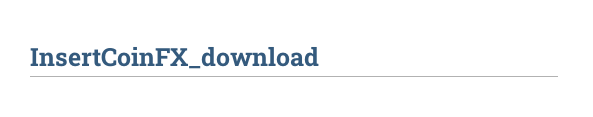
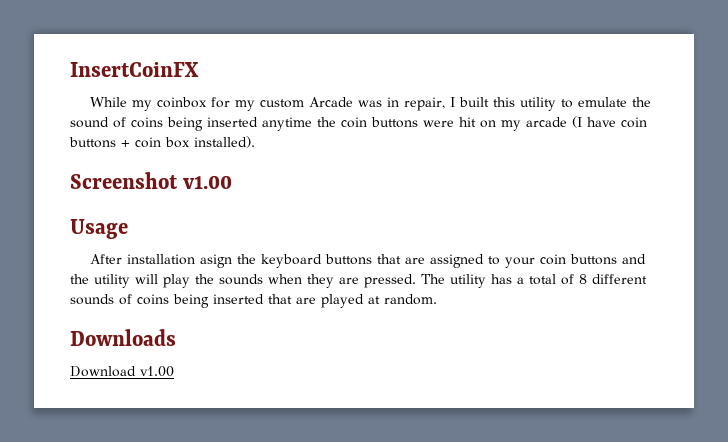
[30,46,319,69] InsertCoinFX_download -> [70,62,199,77] [90,97,652,111] [70,116,647,131] [69,136,255,148] [70,172,233,189] [70,219,128,239] [90,254,647,268] [70,274,647,288] [70,294,437,308] [70,329,176,346] [70,366,174,377] InsertCoinFX // While my coinbox for my custom Arcade was in repair, I built this utility to emulate the sound of coins being inserted anytime the coin buttons were hit on my arcade (I have coin buttons + coin box installed). // Screenshot v1.00 // Usage // After installation asign the keyboard buttons that are assigned to your coin buttons and the utility will play the sounds when they are pressed. The utility has a total of 8 different sounds of coins being inserted that are played at random. // Downloads // Download v1.00

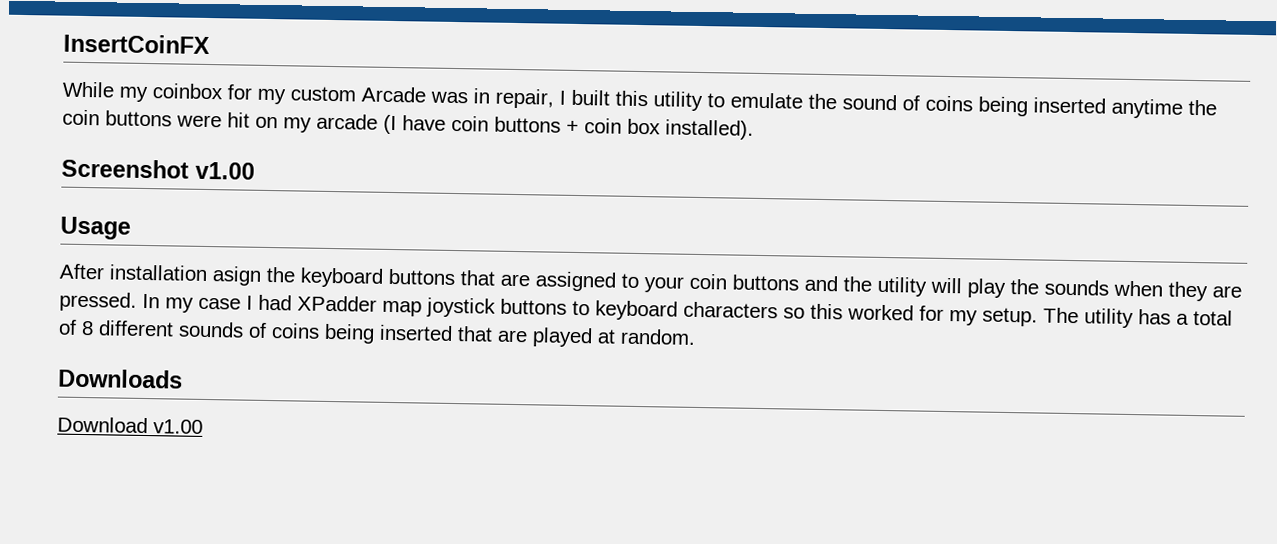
(416, 281) none -> [142,293,1038,327] In my case I had XPadder map joystick buttons to keyboard characters so this worked for my setup.

